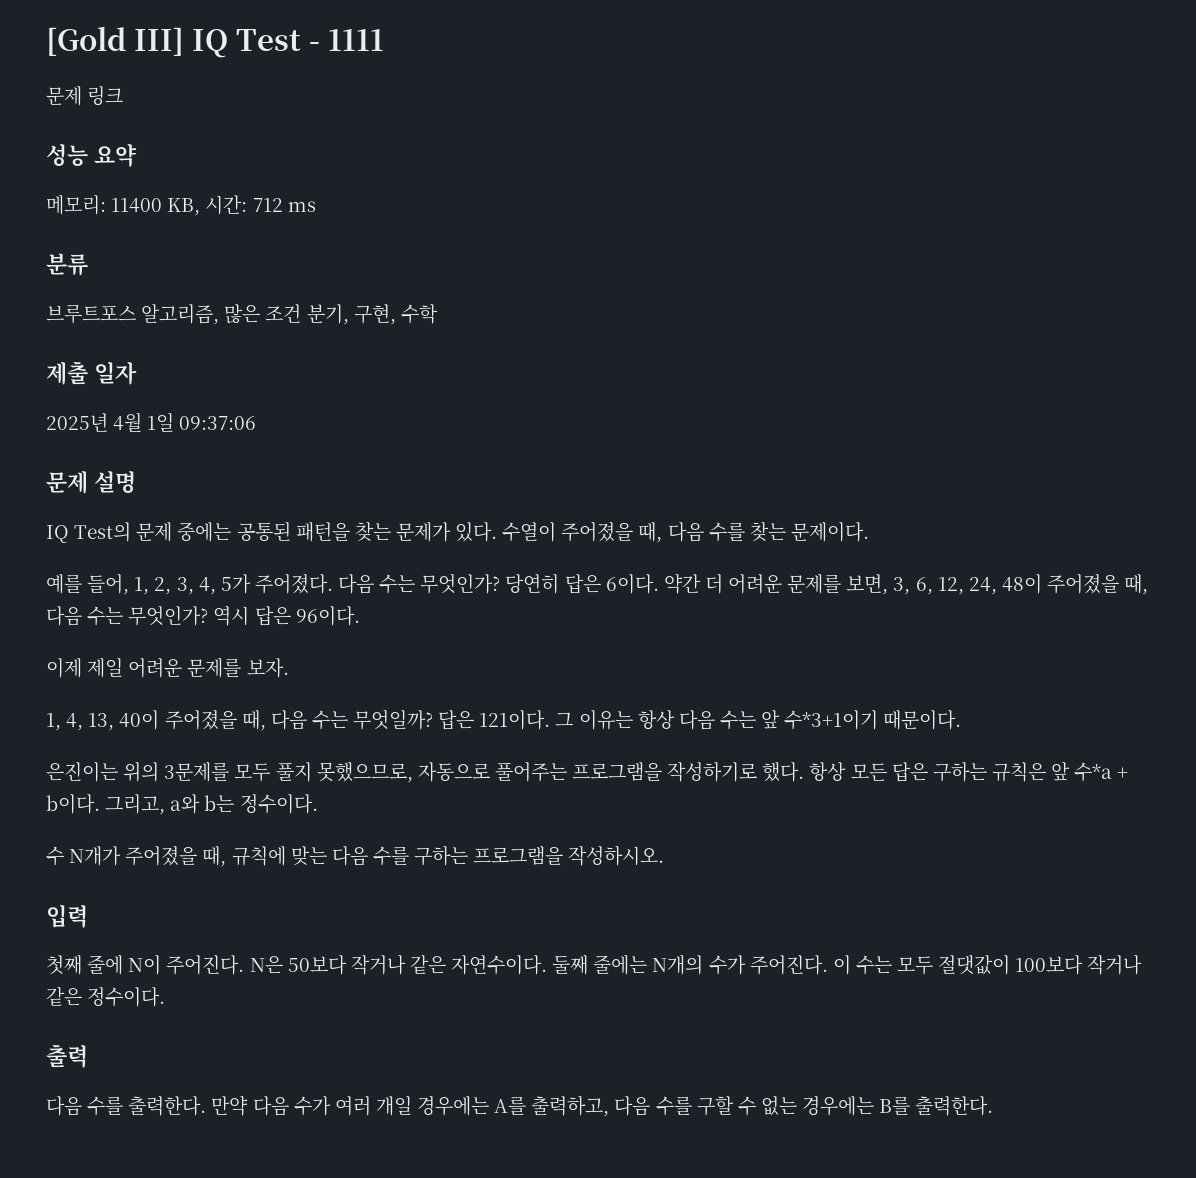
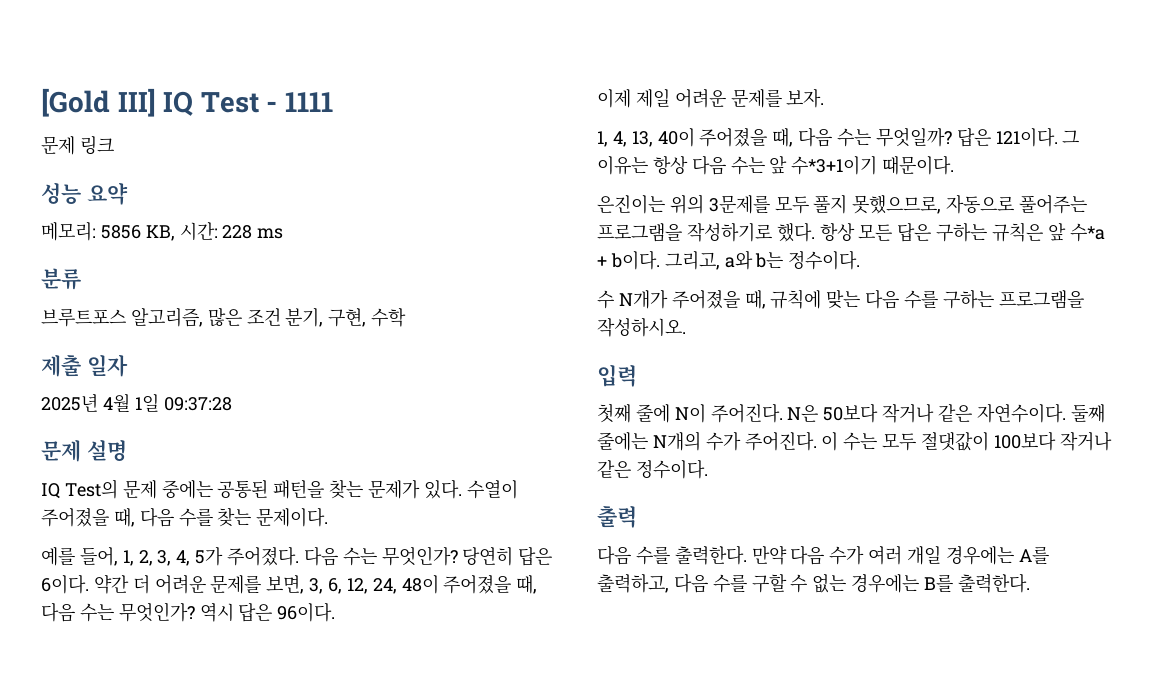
[111,198,163,213] 11400 -> [100,225,141,239] 5856
[252,198,283,212] 712 -> [222,225,253,239] 228
[179,416,257,430] 09:37:06 -> [163,397,232,411] 09:37:28

